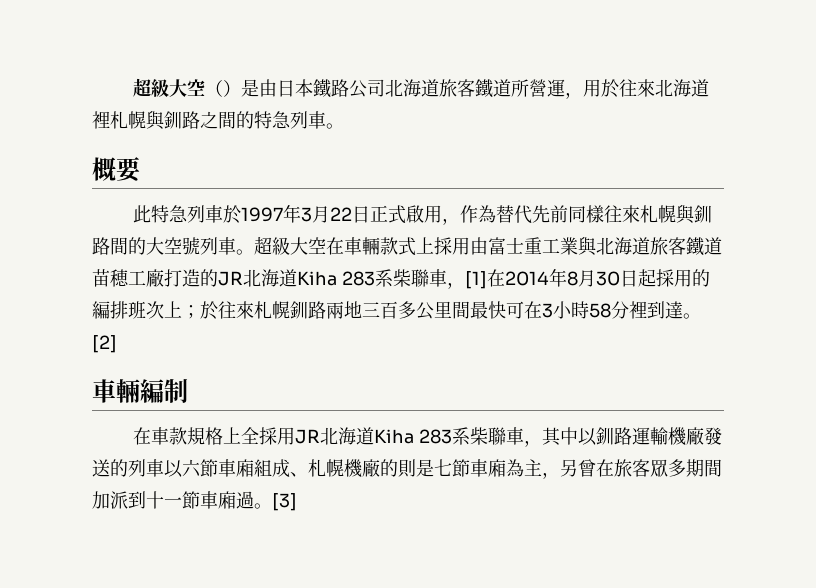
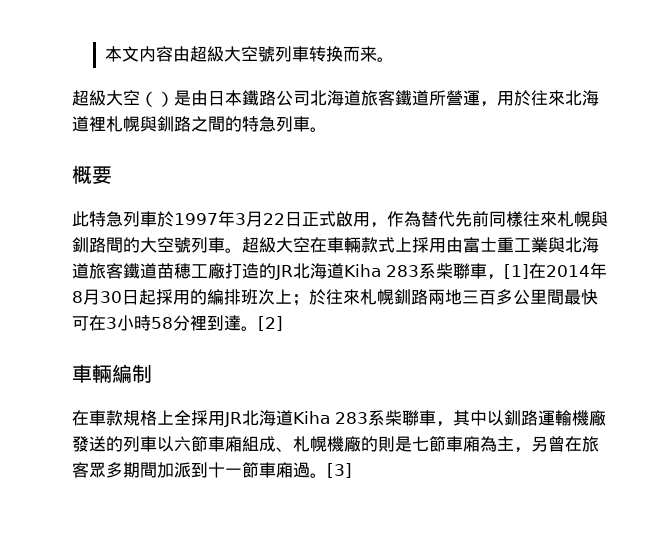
(133, 87) none -> [105,46,395,62] 本文内容由超級大空號列車转换而来。 //

